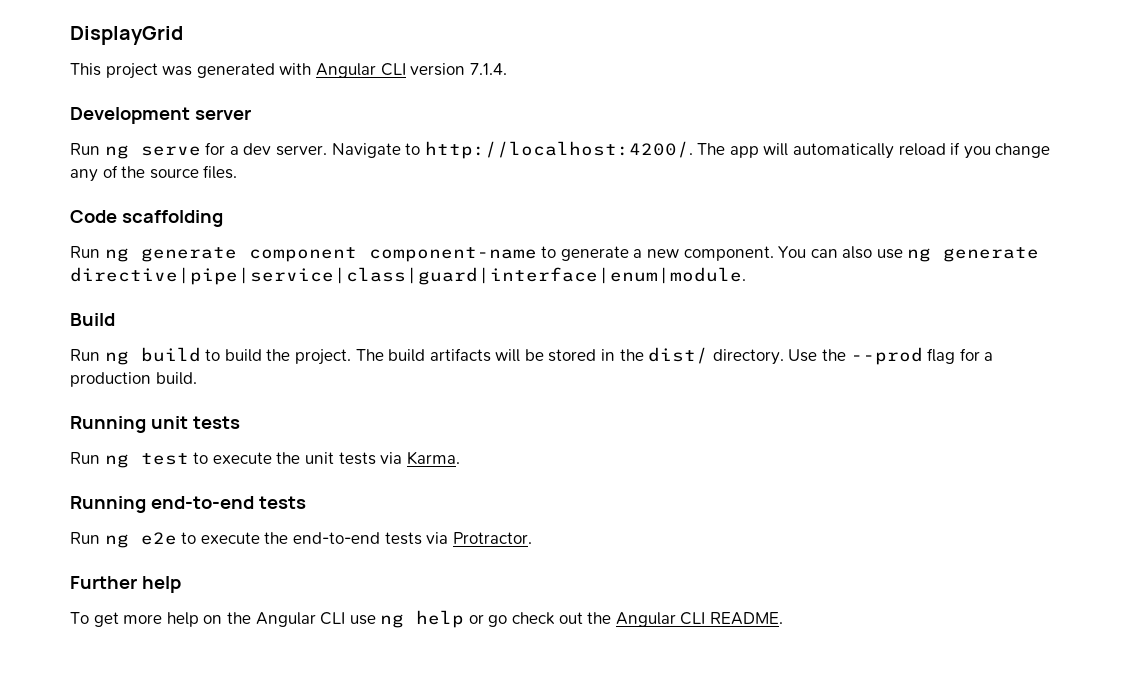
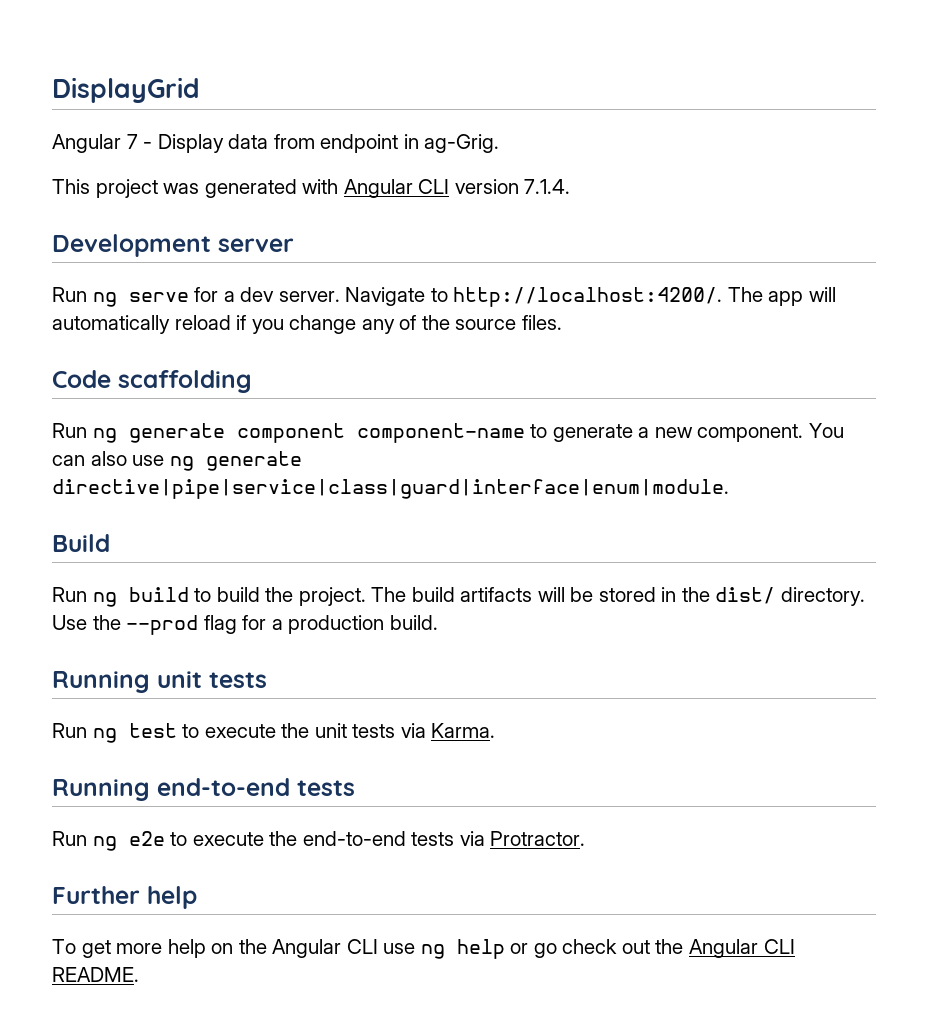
(183, 35) none -> [52,134,500,153] // Angular 7 - Display data from endpoint in ag-Grig.

